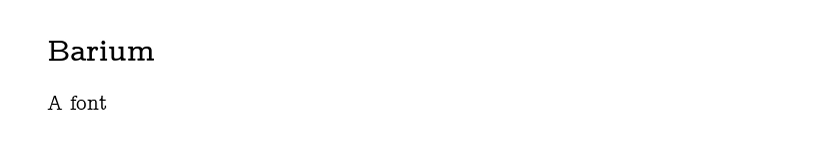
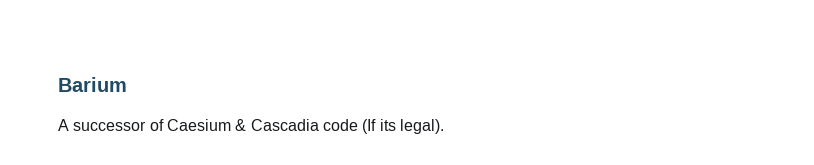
[70,95,108,110] font -> [73,119,444,134] successor of Caesium & Cascadia code (If its legal).

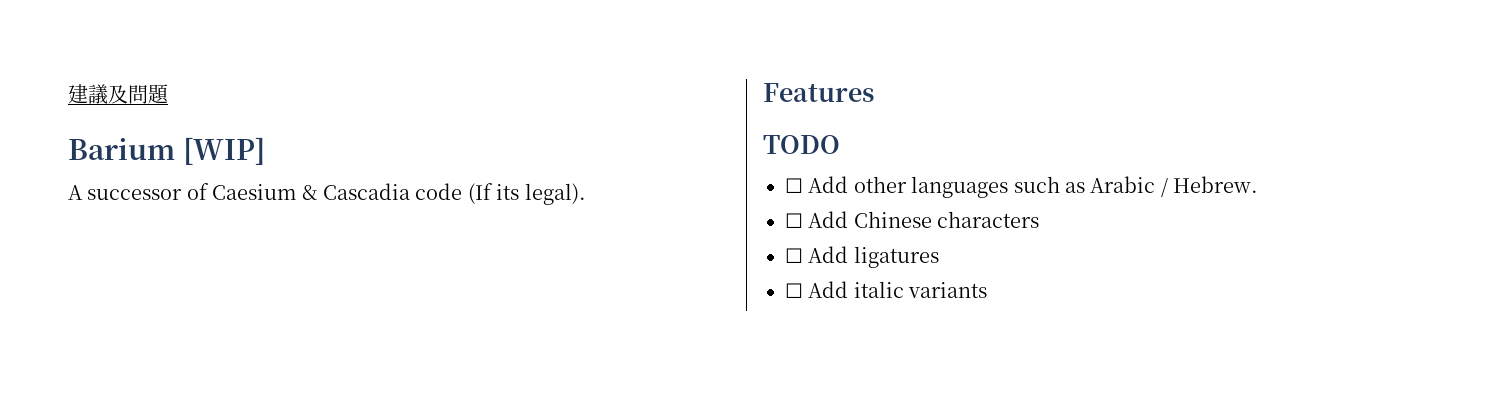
(58, 84) none -> [68,84,169,104] 建議及問題 //
(127, 84) none -> [182,137,265,165] [WIP]
(444, 126) none -> [763,83,874,102] [763,135,840,154] [785,176,1259,198] [785,211,1040,228] [785,246,939,268] [785,281,988,298] // Features // TODO // ☐ Add other languages such as Arabic / Hebrew. // ☐ Add Chinese characters // ☐ Add ligatures // ☐ Add italic variants

